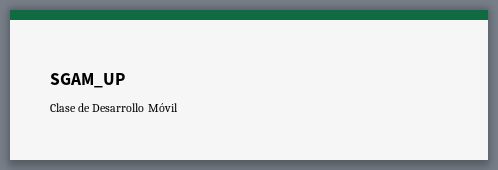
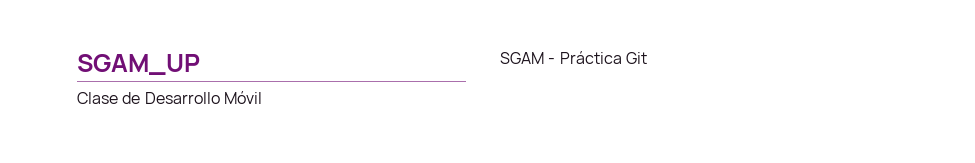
(178, 107) none -> [500,51,647,64] // SGAM - Práctica Git

